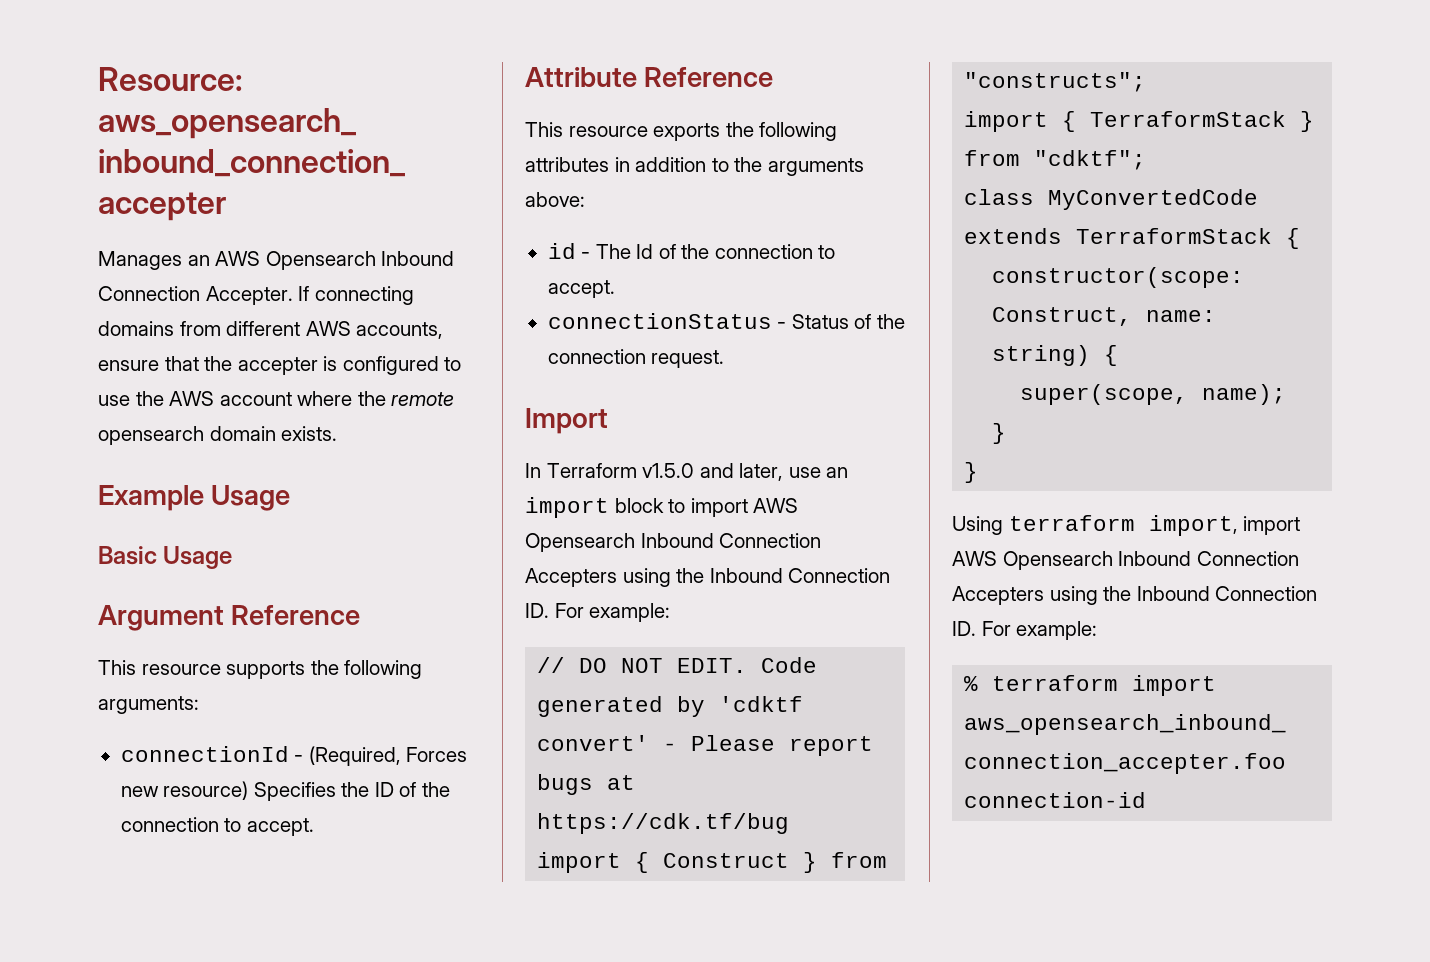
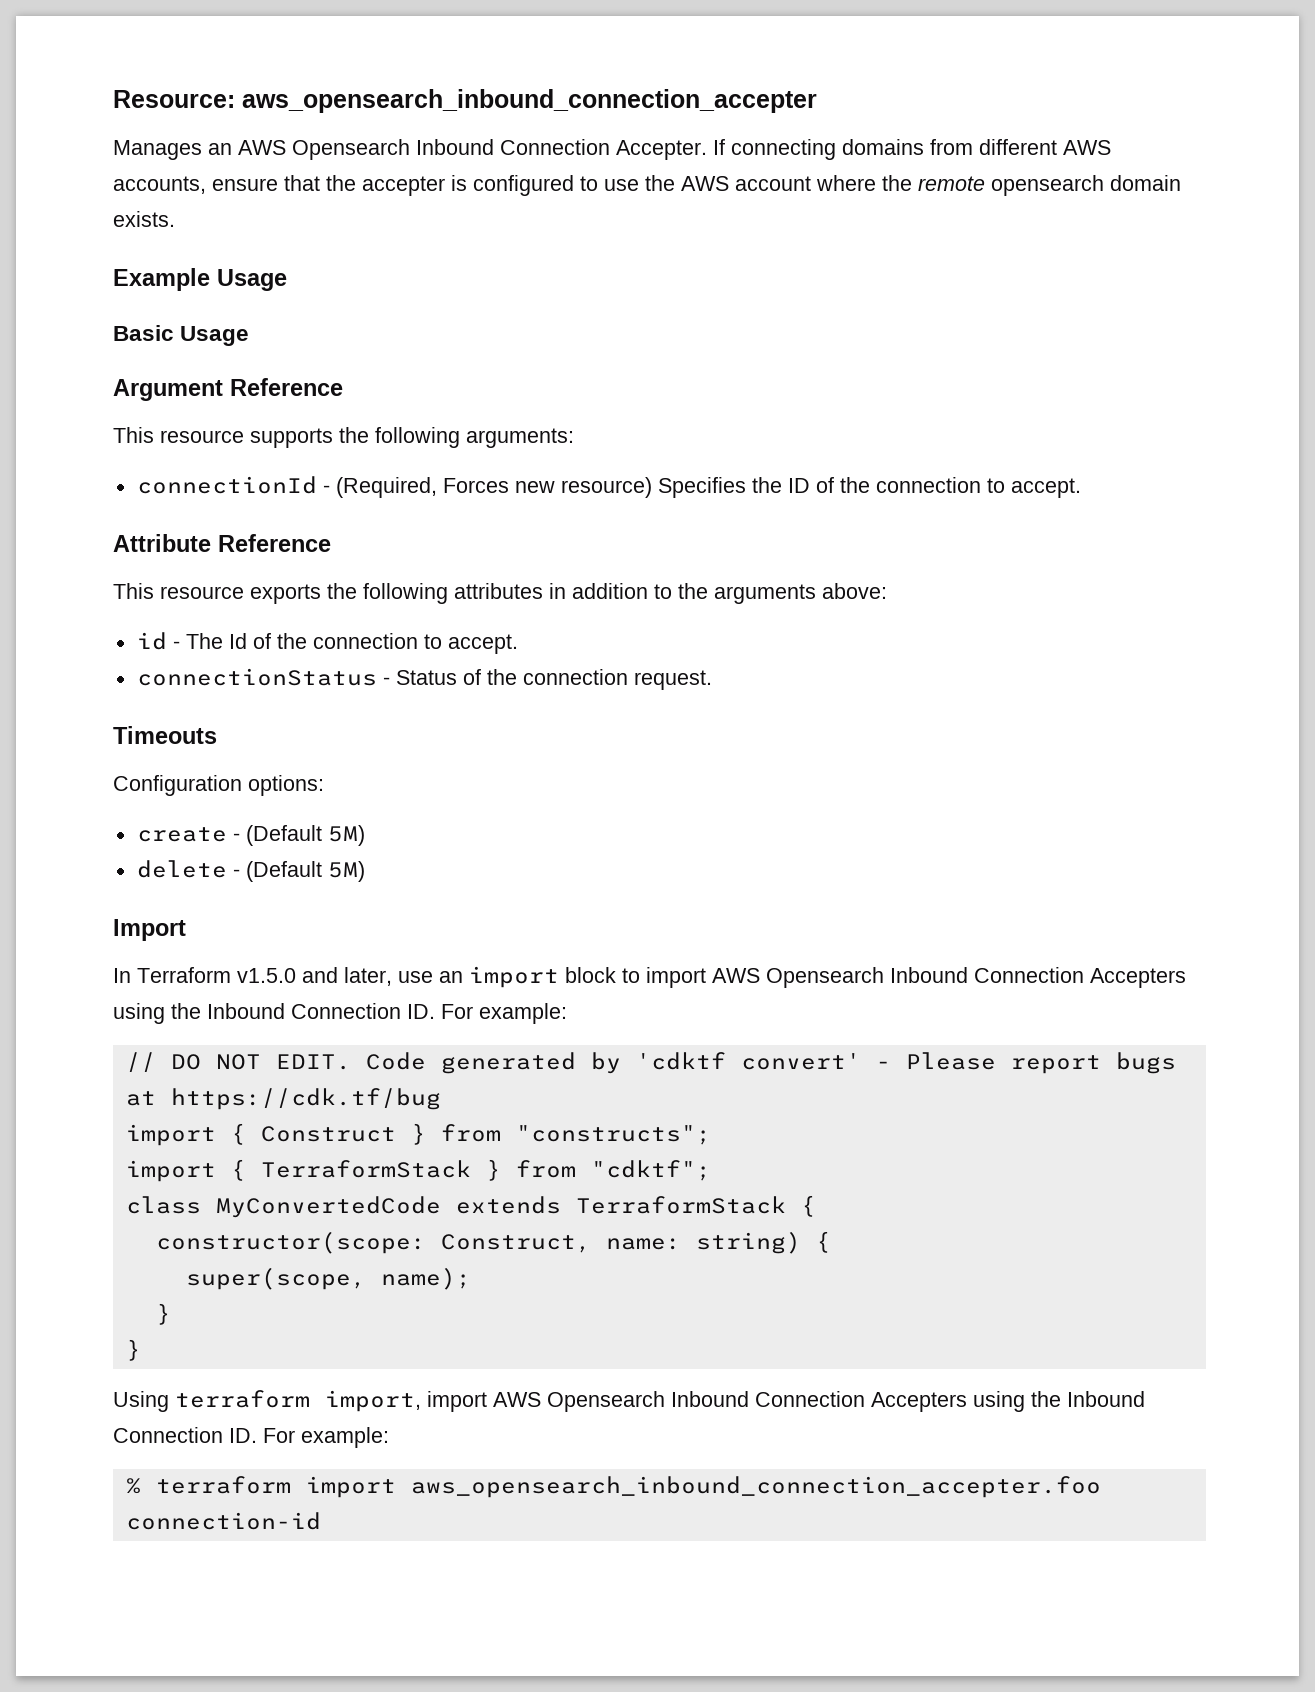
(725, 359) none -> [113,726,217,744] [113,775,324,796] [136,825,365,846] [136,860,365,882] // Timeouts // Configuration options: // create - (Default 5M) // delete - (Default 5M)

